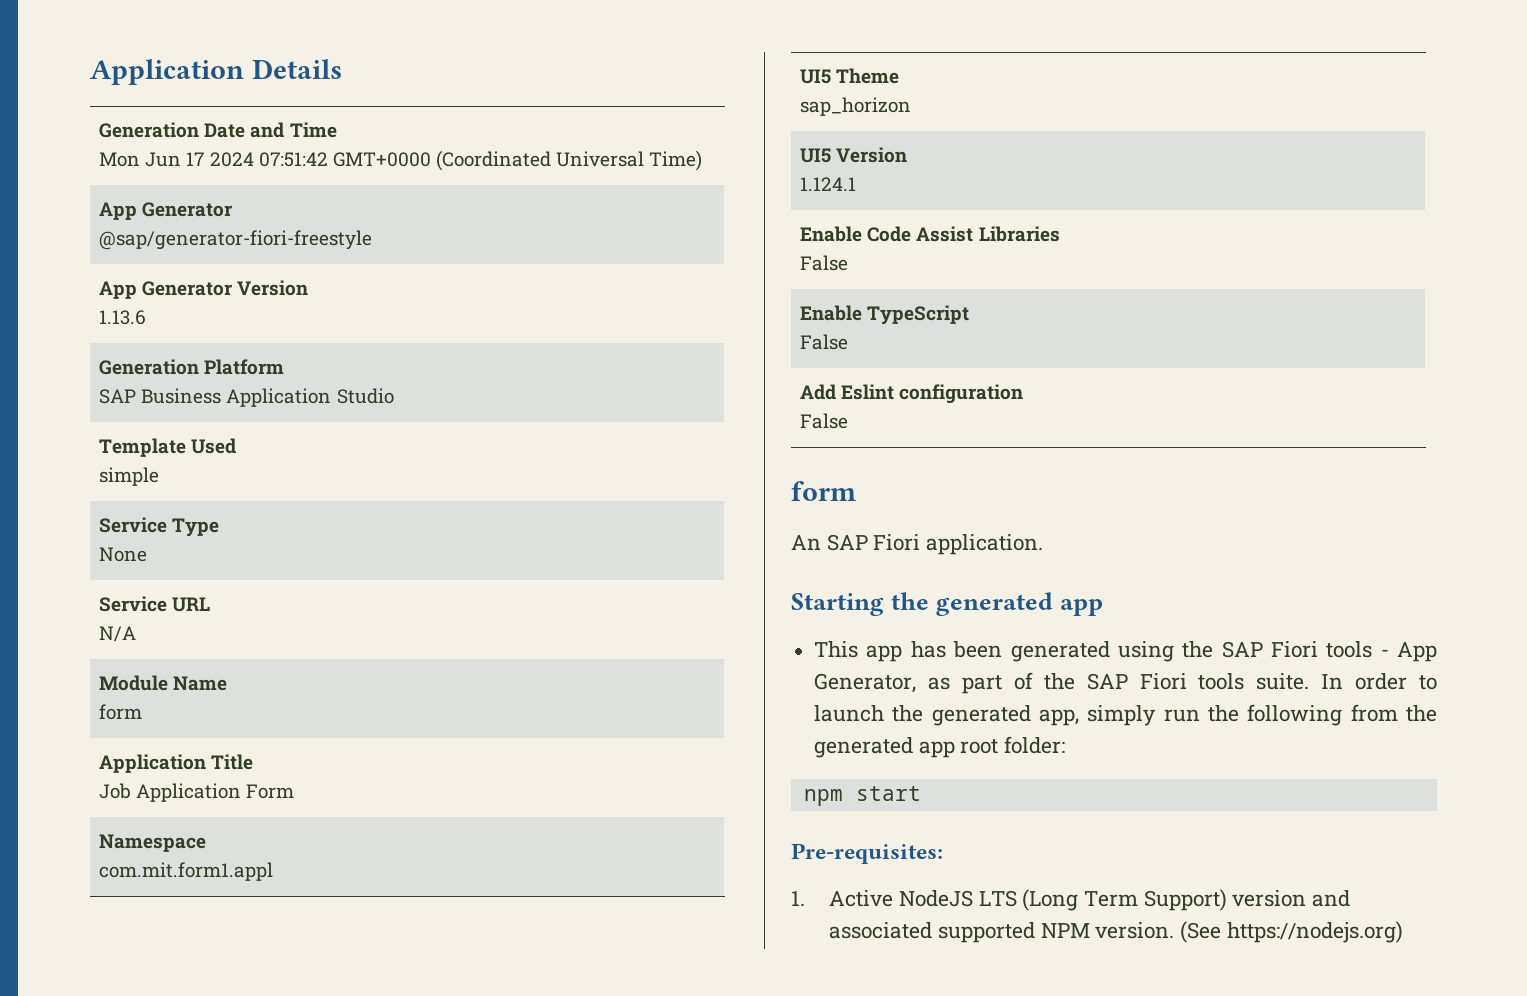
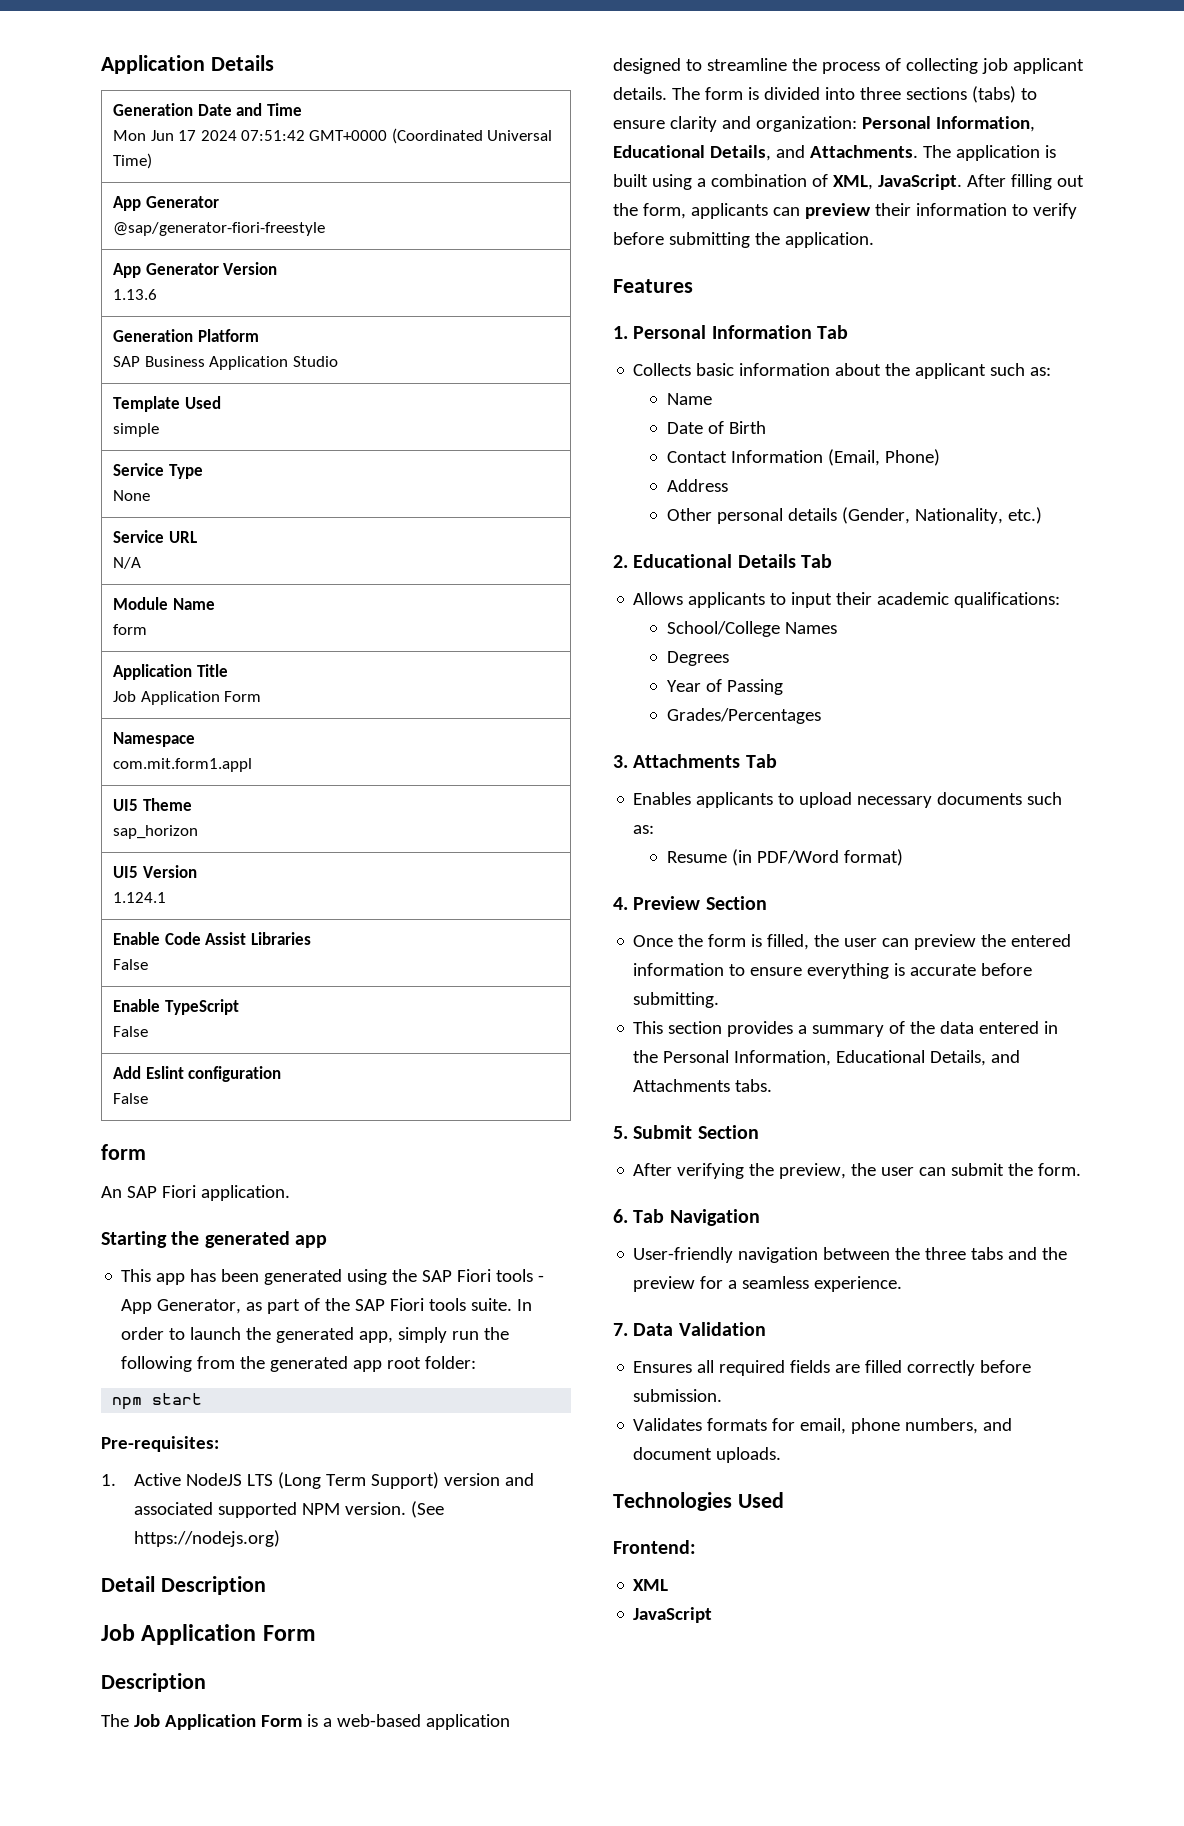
(1403, 932) none -> [101,1576,266,1595] [101,1624,316,1645] [101,1673,206,1692] [101,1714,510,1730] [613,58,1084,74] [613,86,1037,103] [613,116,1035,132] [613,145,1056,161] [613,174,1084,190] [613,203,1077,219] [613,232,874,248] [613,279,693,293] [613,325,849,339] [633,363,1052,379] [666,393,712,405] [666,421,766,434] [666,449,940,466] [666,479,728,492] [666,507,1042,524] [613,554,833,568] [633,592,1061,608] [666,621,837,637] [666,651,729,666] [666,679,783,695] [666,708,821,724] [613,754,777,768] [633,792,1063,808] [633,825,655,834] [666,849,903,866] [613,896,767,910] [633,934,1072,950] [633,963,1033,979] [633,992,720,1008] [633,1021,1059,1037] [633,1050,1021,1066] [633,1079,773,1092] [613,1125,759,1139] [633,1163,1082,1179] [613,1209,760,1226] [633,1247,1068,1263] [633,1276,903,1292] [613,1322,766,1336] [633,1360,1032,1376] [633,1389,723,1402] [633,1418,1013,1434] [633,1447,782,1463] [613,1492,784,1511] [613,1540,696,1554] [633,1579,669,1591] [633,1607,713,1623] // Detail Description // Job Application Form // Description // The Job Application Form is a web-based application designed to streamline the process of collecting job applicant details. The form is divided into three sections (tabs) to ensure clarity and organization: Personal Information, Educational Details, and Attachments. The application is built using a combination of XML, JavaScript. After filling out the form, applicants can preview their information to verify before submitting the application. // Features // 1. Personal Information Tab // Collects basic information about the applicant such as: // Name // Date of Birth // Contact Information (Email, Phone) // Address // Other personal details (Gender, Nationality, etc.) // 2. Educational Details Tab // Allows applicants to input their academic qualifications: // School/College Names // Degrees // Year of Passing // Grades/Percentages // 3. Attachments Tab // Enables applicants to upload necessary documents such as: // Resume (in PDF/Word format) // 4. Preview Section // Once the form is filled, the user can preview the entered information to ensure everything is accurate before submitting. // This section provides a summary of the data entered in the Personal Information, Educational Details, and Attachments tabs. // 5. Submit Section // After verifying the preview, the user can submit the form. // 6. Tab Navigation // User-friendly navigation between the three tabs and the preview for a seamless experience. // 7. Data Validation // Ensures all required fields are filled correctly before submission. // Validates formats for email, phone numbers, and document uploads. // Technologies Used // Frontend: // XML // JavaScript

